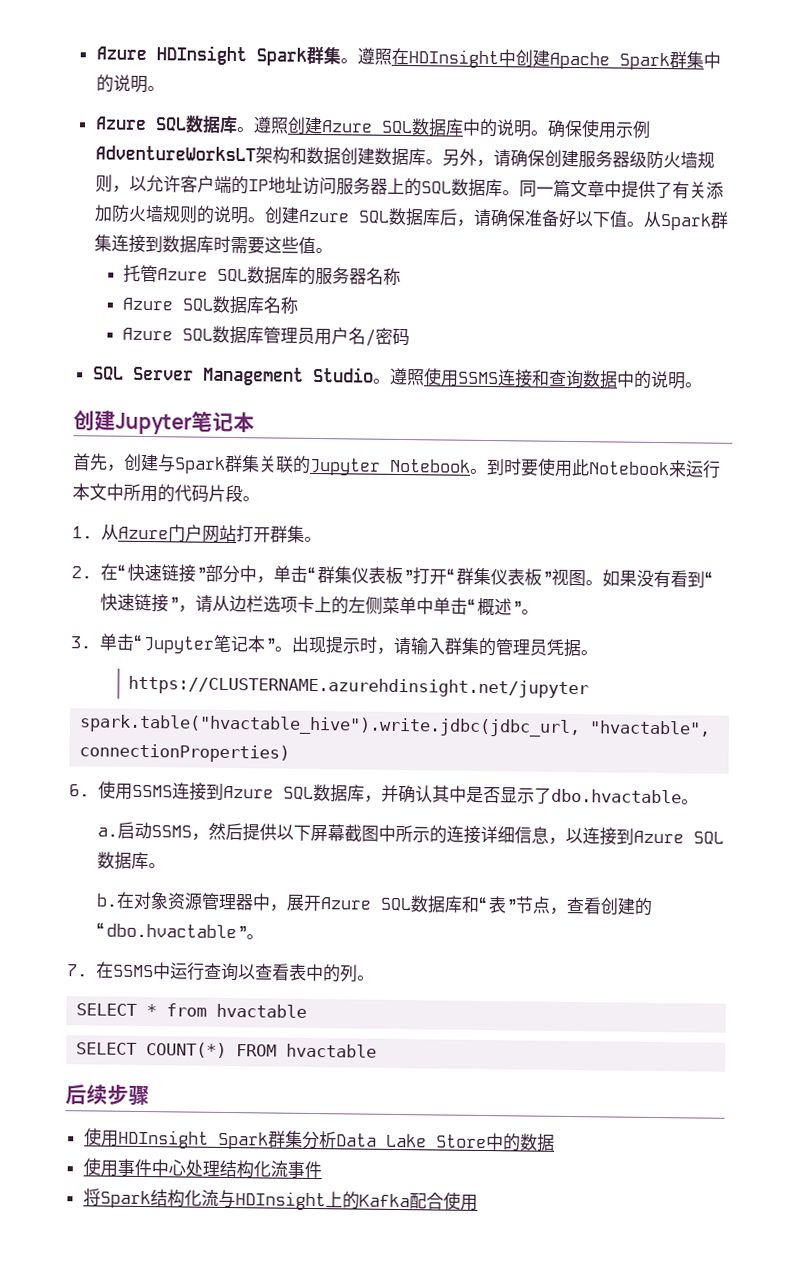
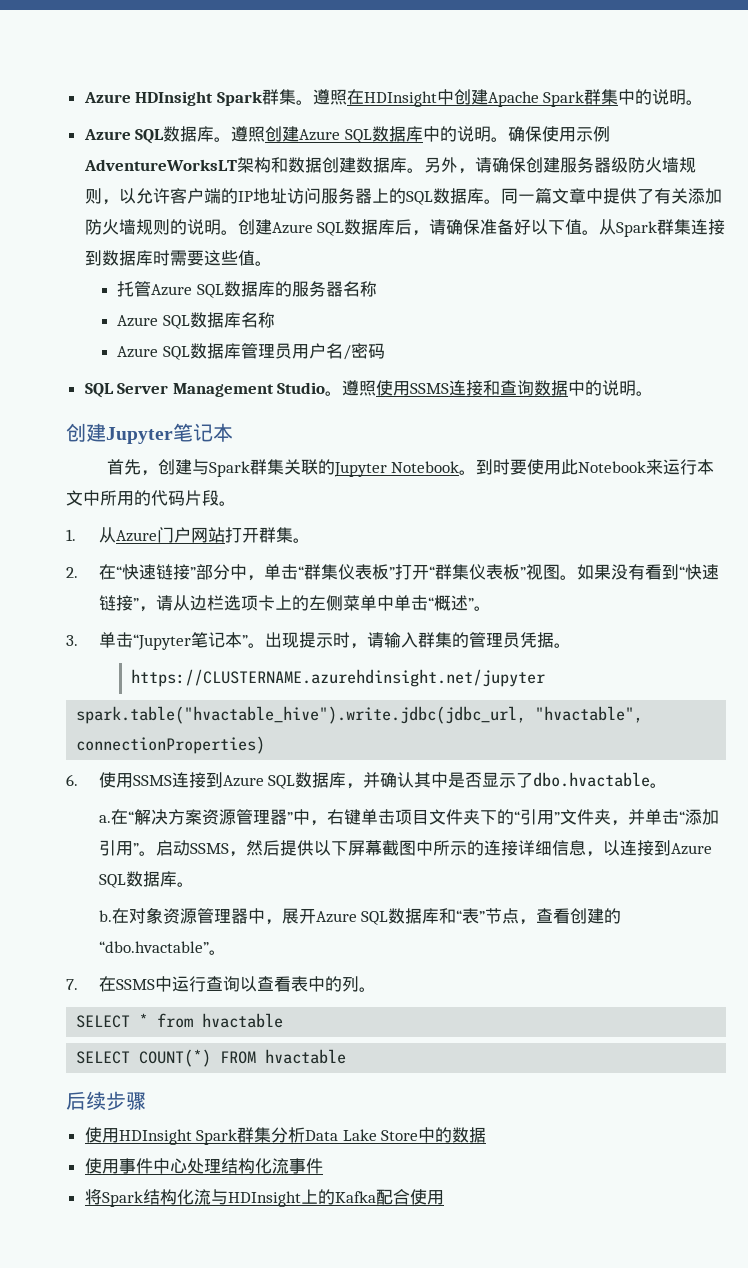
(119, 832) none -> [110,809,719,826] [98,840,156,856] 在“解决方案资源管理器”中，右键单击项目文件夹下的“引用”文件夹，并单击“添加引用”。

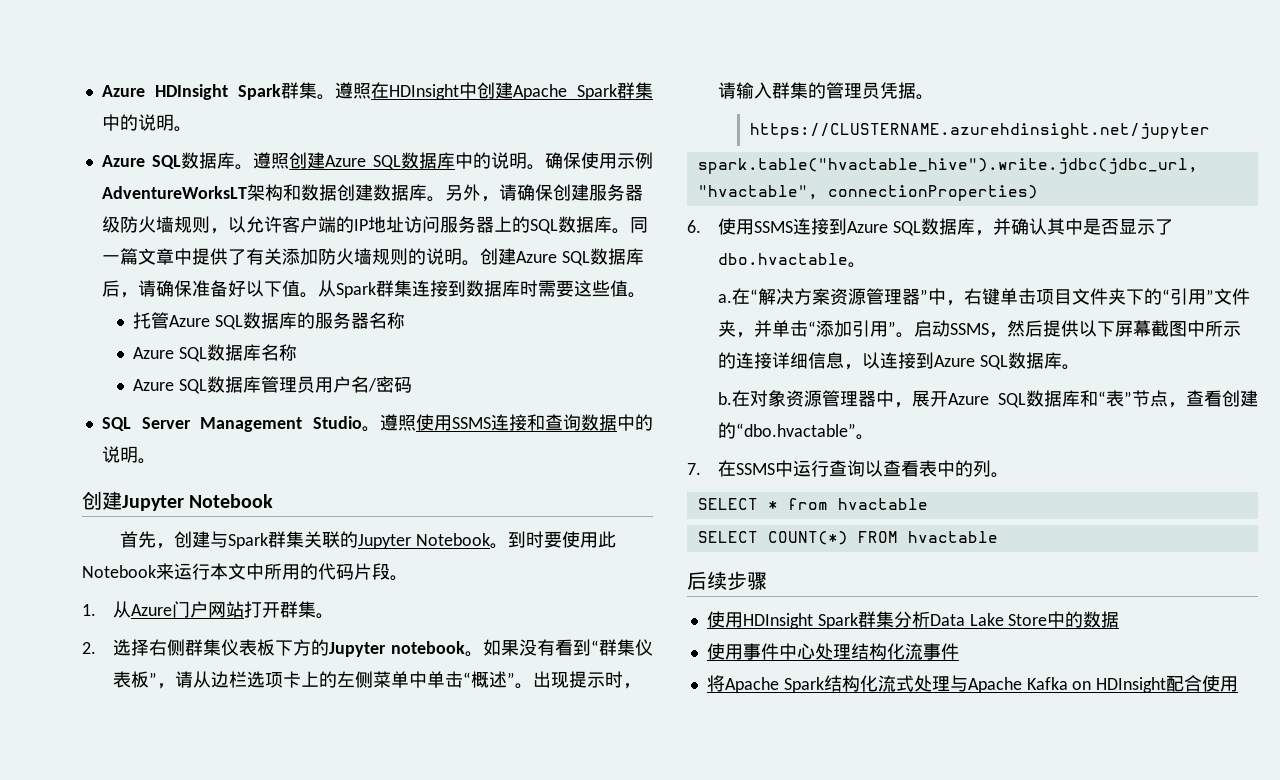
[173,423,233,442] 笔记本 -> [189,494,274,508] Notebook
[98,564,560,581] 在“快速链接”部分中，单击“群集仪表板”打开“群集仪表板”视图 -> [113,639,465,657] 选择右侧群集仪表板下方的Jupyter notebook
[684,564,719,580] [98,595,133,611] 快速链接 -> [599,639,653,656] [113,671,150,688] 群集仪表板
[66,632,265,650] // 3.单击“Jupyter笔记本”。 -> (534, 686) none
(102, 1197) none -> [724,677,779,693] Apache
[210,1189,376,1207] 与HDInsight上的Kafka -> [895,675,1167,693] 式处理与Apache Kafka on HDInsight

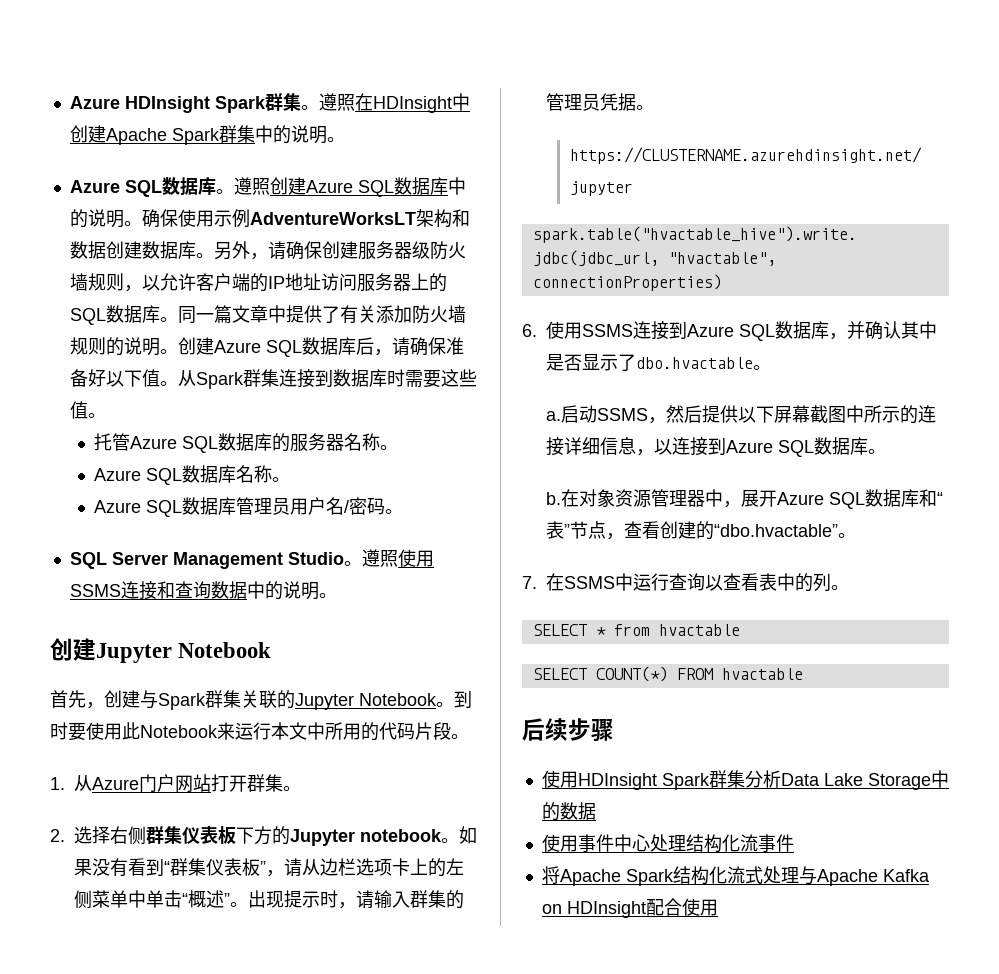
(406, 320) none -> [379,445,398,450] 。
(298, 352) none -> [271,477,290,482] 。
(413, 385) none -> [384,509,403,514] 。
[732,288,1251,306] [718,320,915,338] 在“解决方案资源管理器”中，右键单击项目文件夹下的“引用”文件夹，并单击“添加引用”。 -> (561, 416) none
[1008,614,1048,626] Store -> [867,773,931,790] Storage

